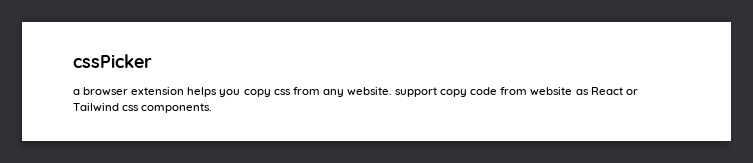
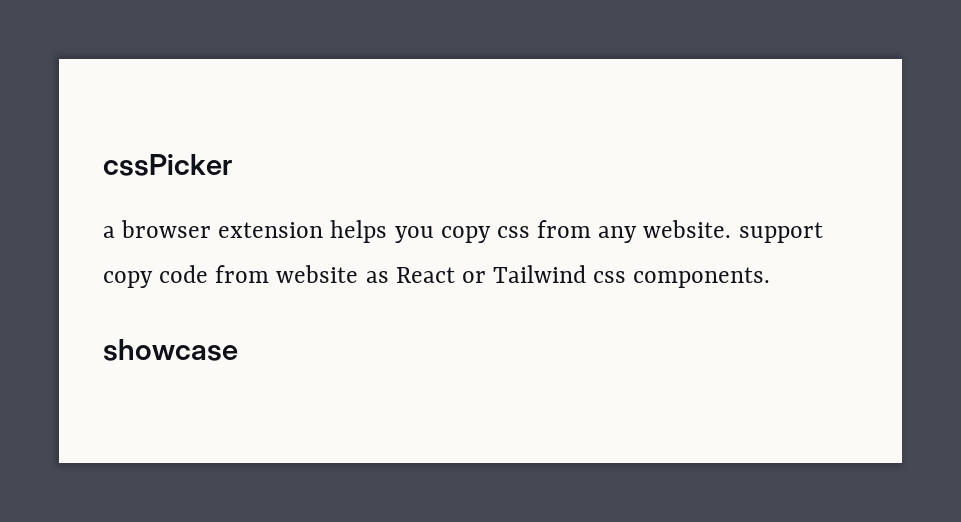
(213, 108) none -> [103,339,238,361] // showcase

